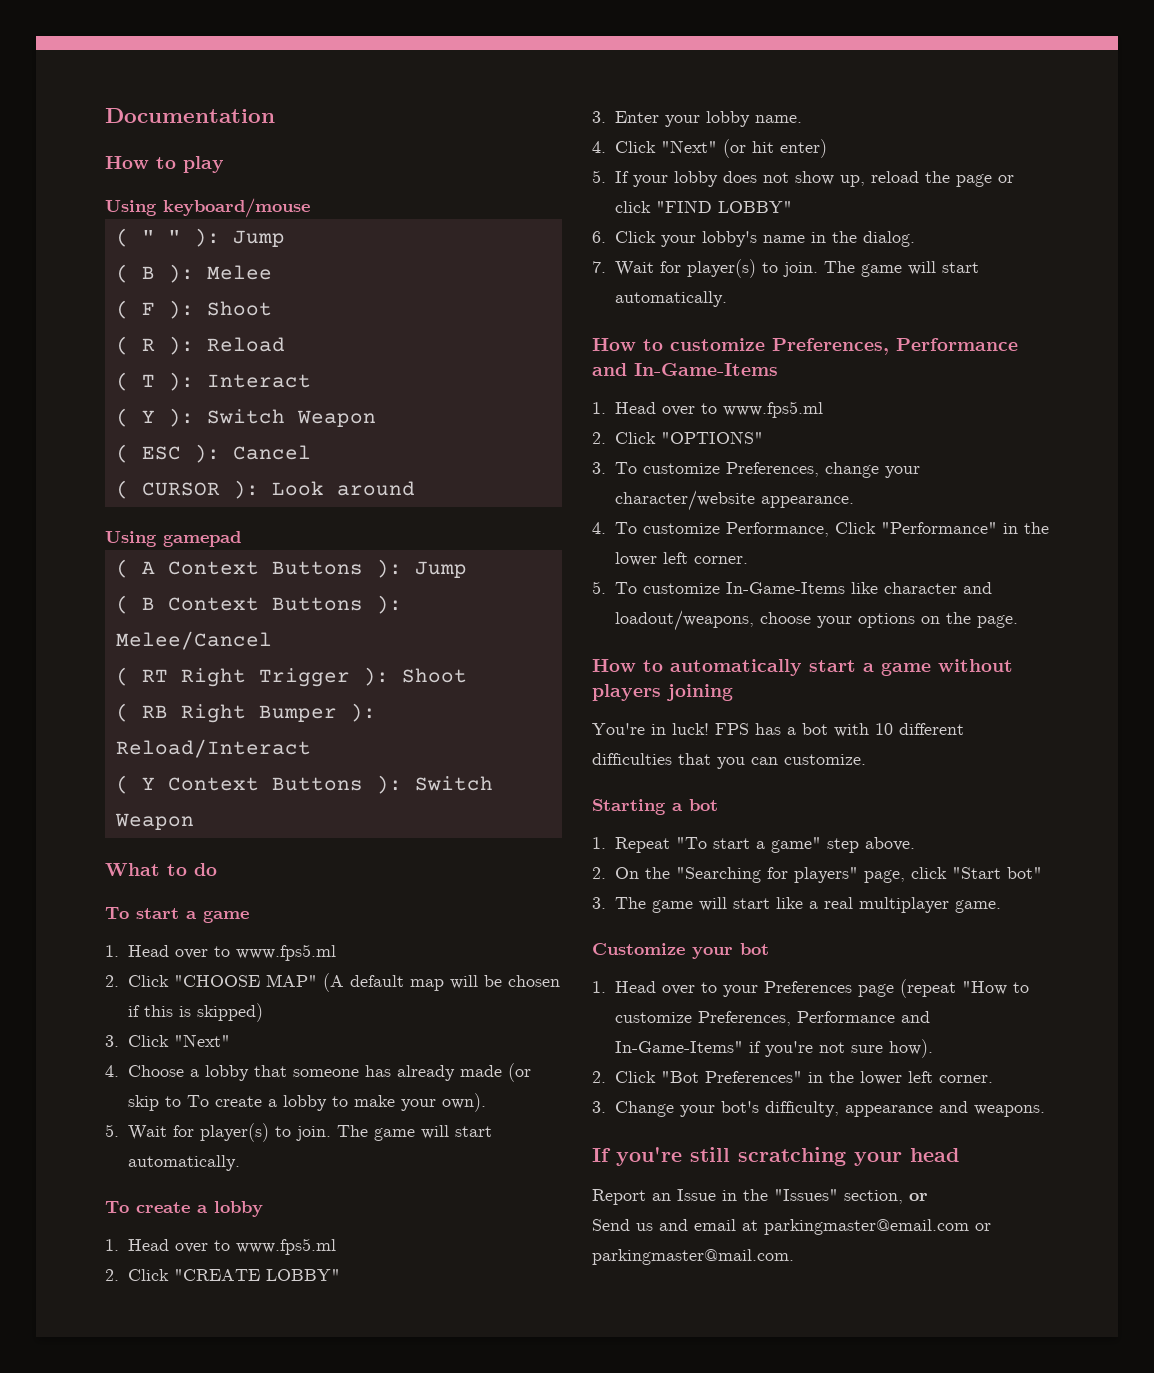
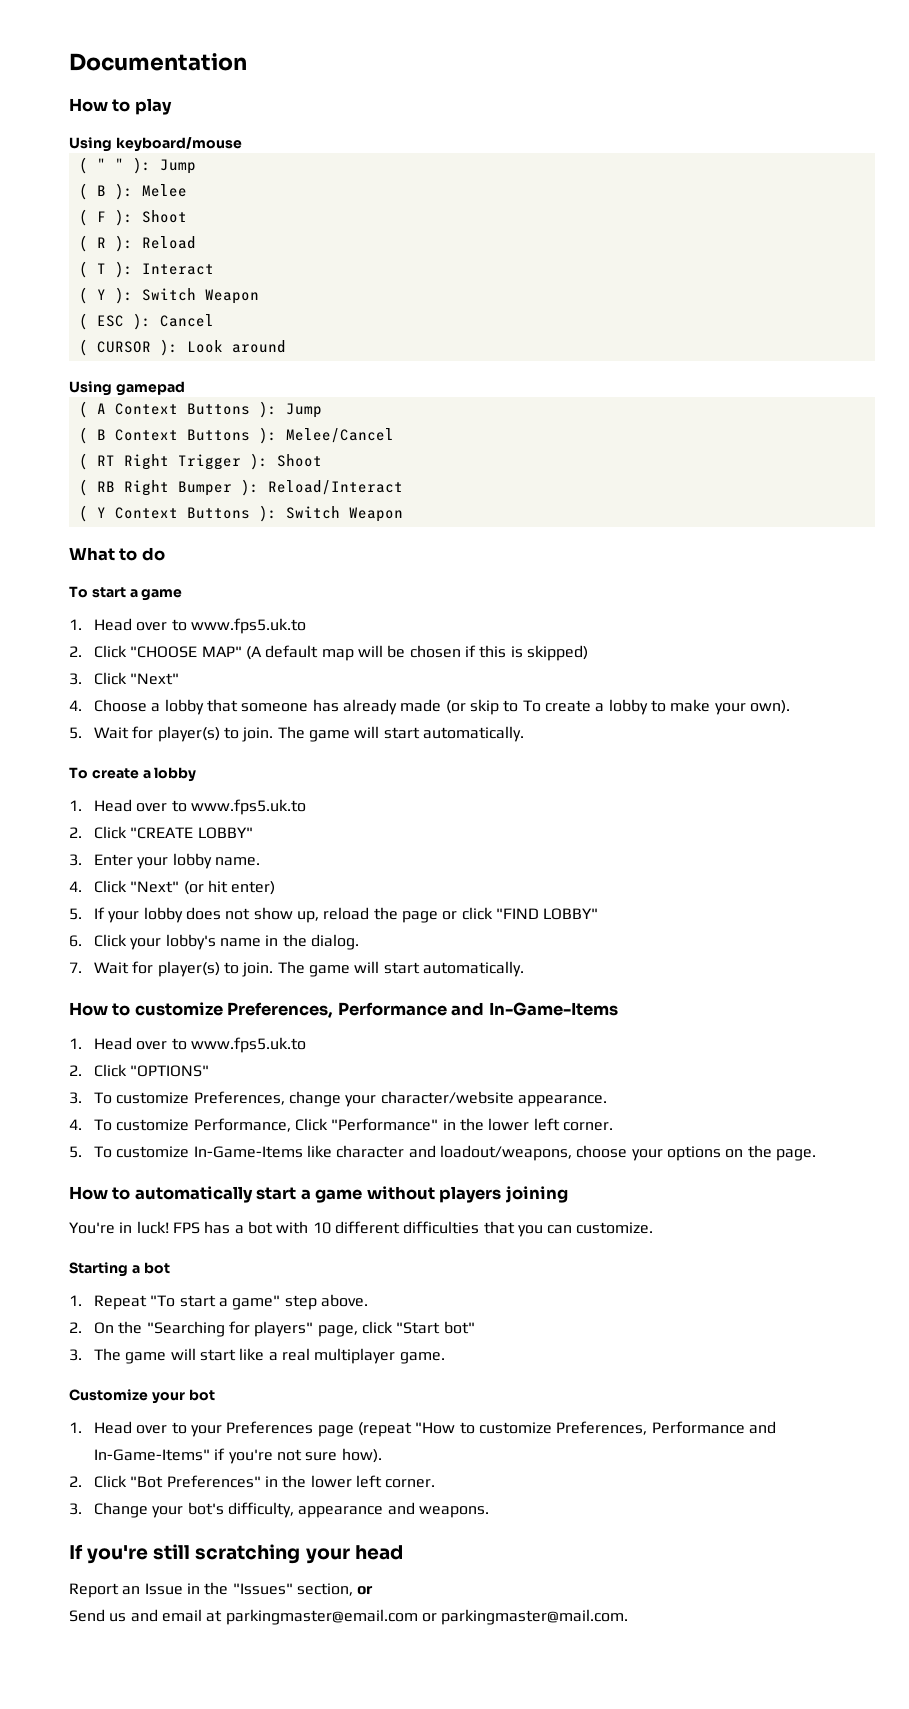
[235,944,336,961] www.fps5.ml -> [191,618,307,634] www.fps5.uk.to
[235,1238,336,1255] www.fps5.ml -> [191,799,307,815] www.fps5.uk.to
[722,401,823,418] www.fps5.ml -> [191,1037,307,1053] www.fps5.uk.to

